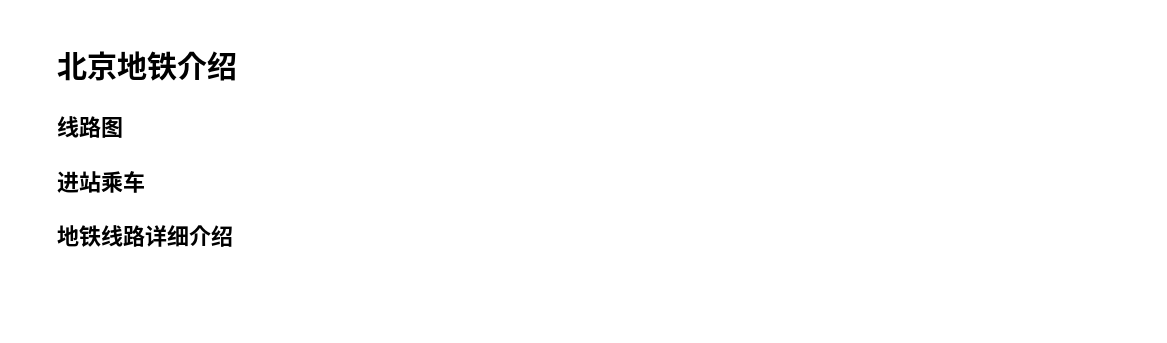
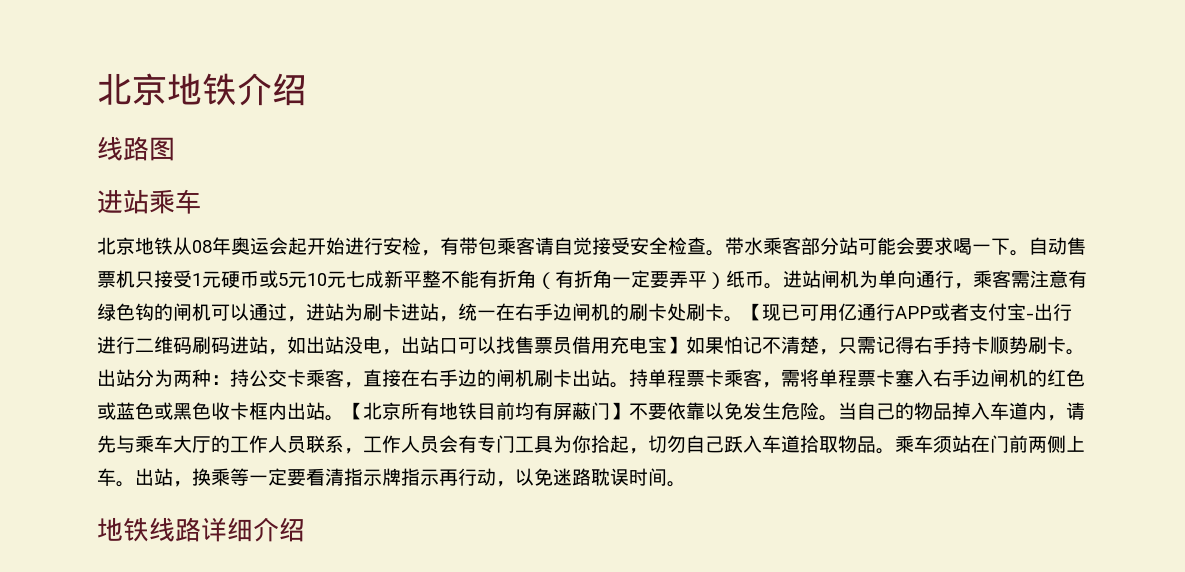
(145, 181) none -> [97,237,1086,256] [97,270,1087,289] [97,303,1072,322] [97,336,1085,355] [97,369,1085,388] [97,402,1085,421] [97,435,1085,454] [97,468,686,487] // 北京地铁从08年奥运会起开始进行安检，有带包乘客请自觉接受安全检查。带水乘客部分站可能会要求喝一下。自动售票机只接受1元硬币或5元10元七成新平整不能有折角（有折角一定要弄平）纸币。进站闸机为单向通行，乘客需注意有绿色钩的闸机可以通过，进站为刷卡进站，统一在右手边闸机的刷卡处刷卡。【现已可用亿通行APP或者支付宝-出行进行二维码刷码进站，如出站没电，出站口可以找售票员借用充电宝】如果怕记不清楚，只需记得右手持卡顺势刷卡。出站分为两种：持公交卡乘客，直接在右手边的闸机刷卡出站。持单程票卡乘客，需将单程票卡塞入右手边闸机的红色或蓝色或黑色收卡框内出站。【北京所有地铁目前均有屏蔽门】不要依靠以免发生危险。当自己的物品掉入车道内，请先与乘车大厅的工作人员联系，工作人员会有专门工具为你拾起，切勿自己跃入车道拾取物品。乘车须站在门前两侧上车。出站，换乘等一定要看清指示牌指示再行动，以免迷路耽误时间。

